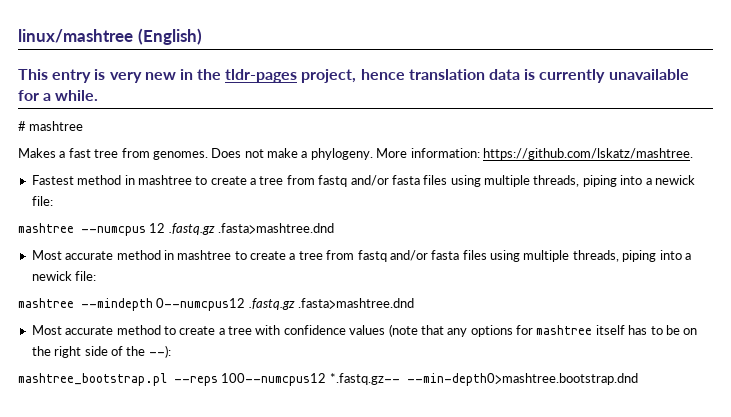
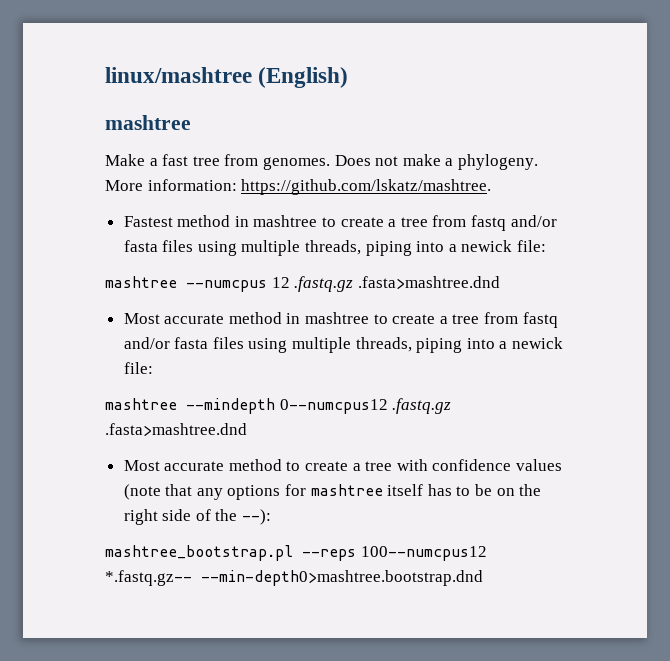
[18,69,689,83] [18,90,99,101] [18,121,26,131] This entry is very new in the tldr-pages project, hence translation data is currently unavailable for a while. // # -> (349, 77) none
[18,148,56,158] Makes -> [105,154,145,166] Make

